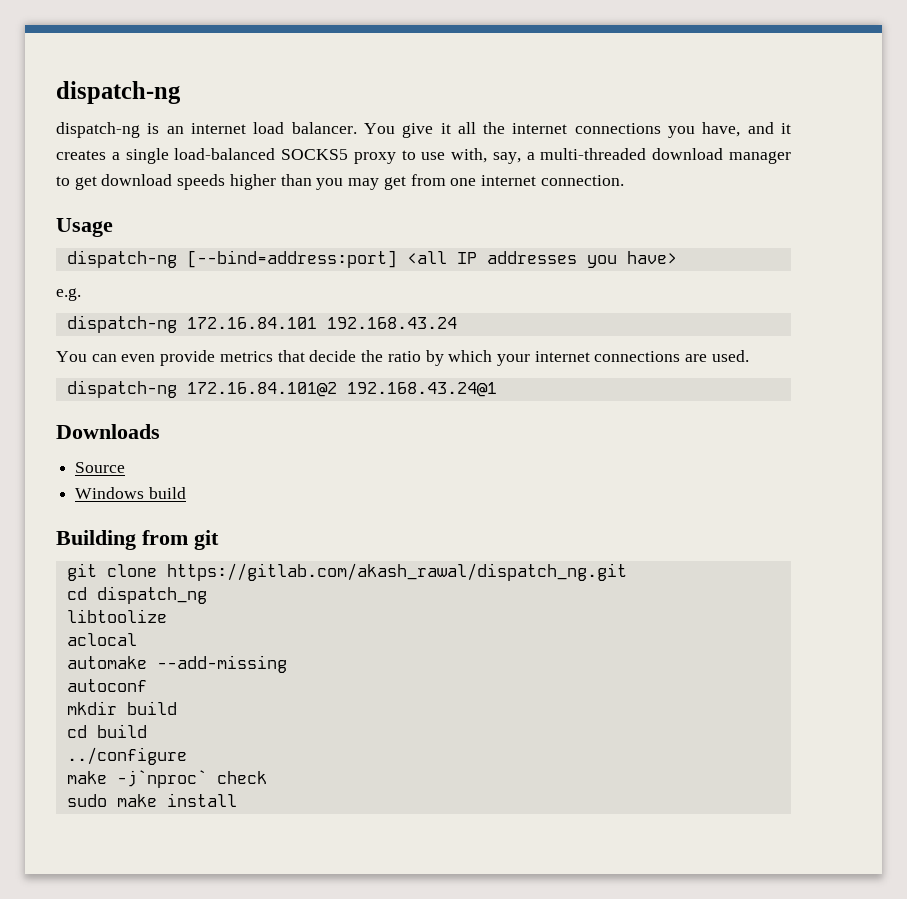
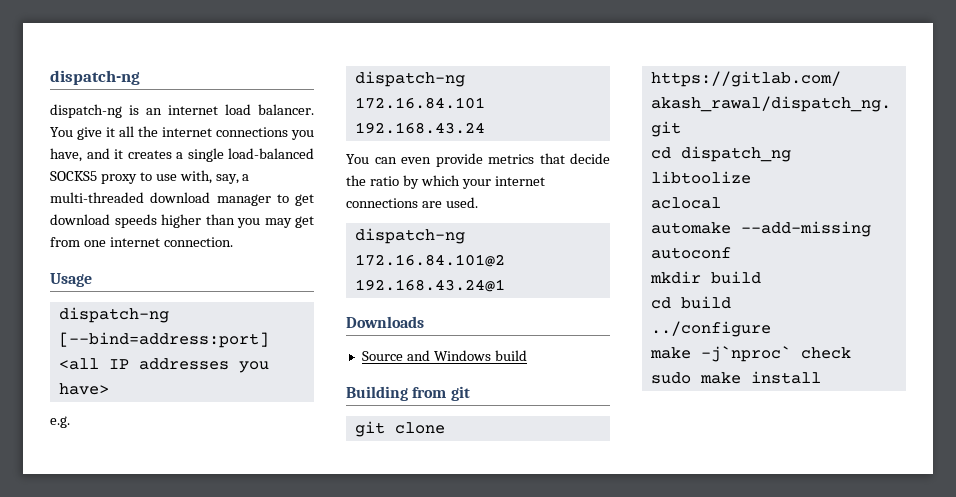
(126, 467) // -> [406,350,430,361] and

